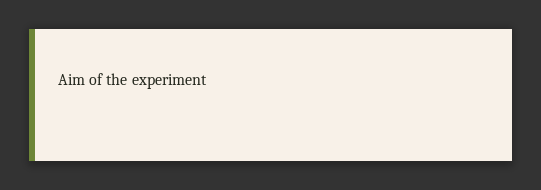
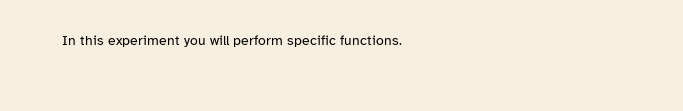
[58,73,207,89] Aim of the experiment -> [62,35,402,47] In this experiment you will perform specific functions.

